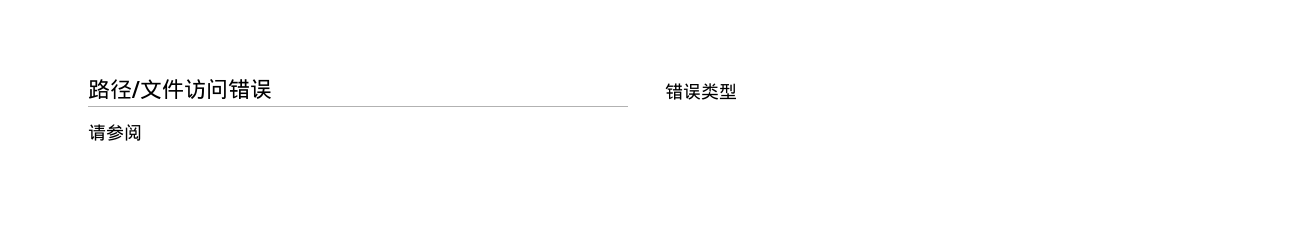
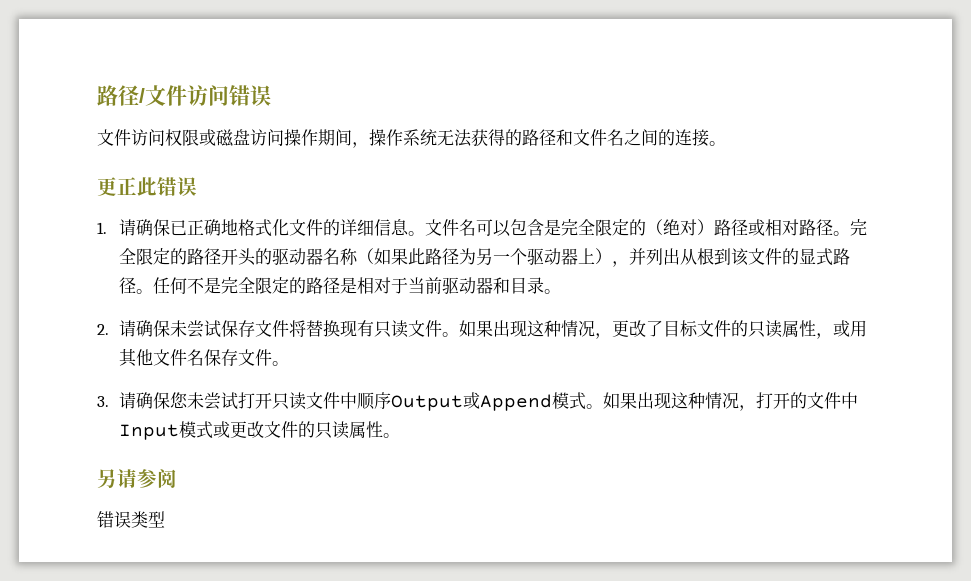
(272, 89) none -> [97,129,726,148] [97,177,197,196] [97,219,868,237] [119,248,851,267] [119,277,562,294] [97,320,868,339] [119,348,290,367] [97,392,859,411] [119,421,401,440] [97,469,117,488] 文件访问权限或磁盘访问操作期间，操作系统无法获得的路径和文件名之间的连接。 // 更正此错误 // 1.请确保已正确地格式化文件的详细信息。文件名可以包含是完全限定的（绝对）路径或相对路径。完全限定的路径开头的驱动器名称（如果此路径为另一个驱动器上），并列出从根到该文件的显式路径。任何不是完全限定的路径是相对于当前驱动器和目录。 // 2.请确保未尝试保存文件将替换现有只读文件。如果出现这种情况，更改了目标文件的只读属性，或用其他文件名保存文件。 // 3.请确保您未尝试打开只读文件中顺序Output或Append模式。如果出现这种情况，打开的文件中Input模式或更改文件的只读属性。 // 另

